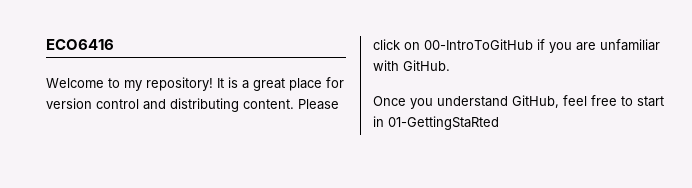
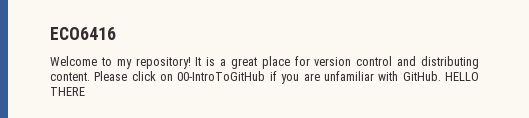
[373,95,664,109] [373,116,499,130] // Once you understand GitHub, feel free to start in 01-GettingStaRted -> [445,72,480,81] [50,87,85,96] HELLO THERE

